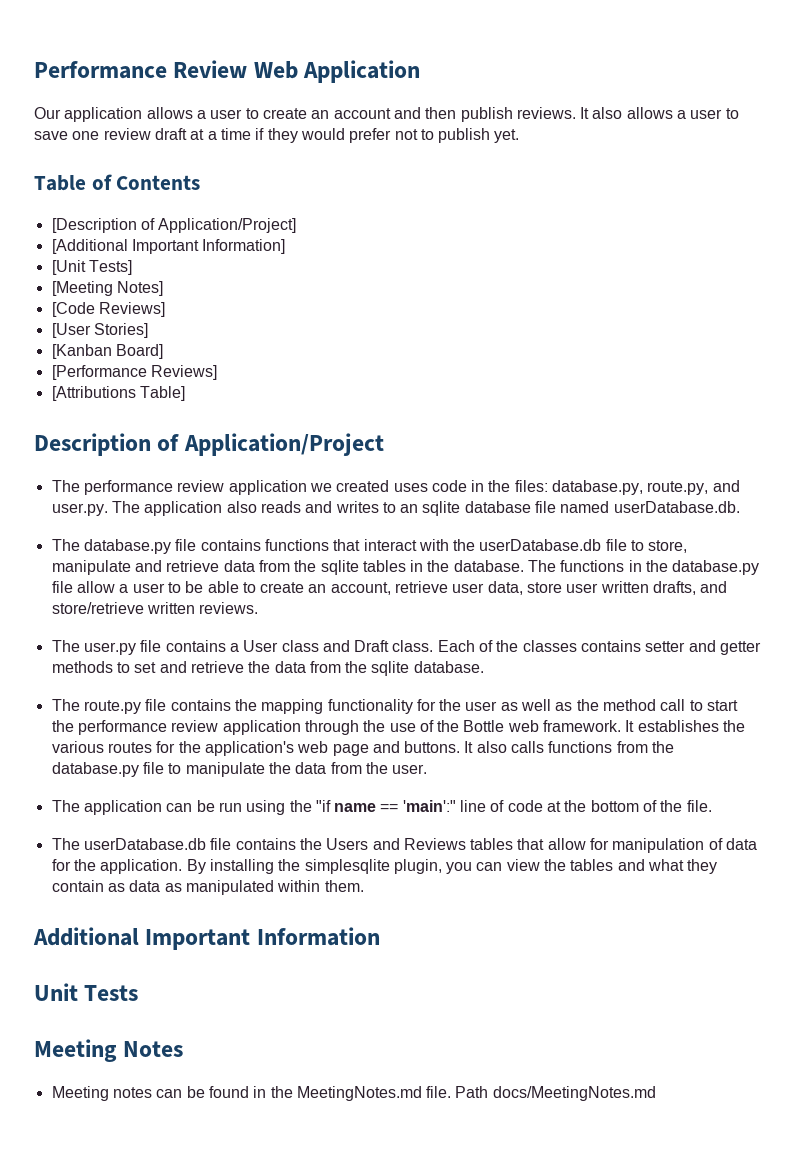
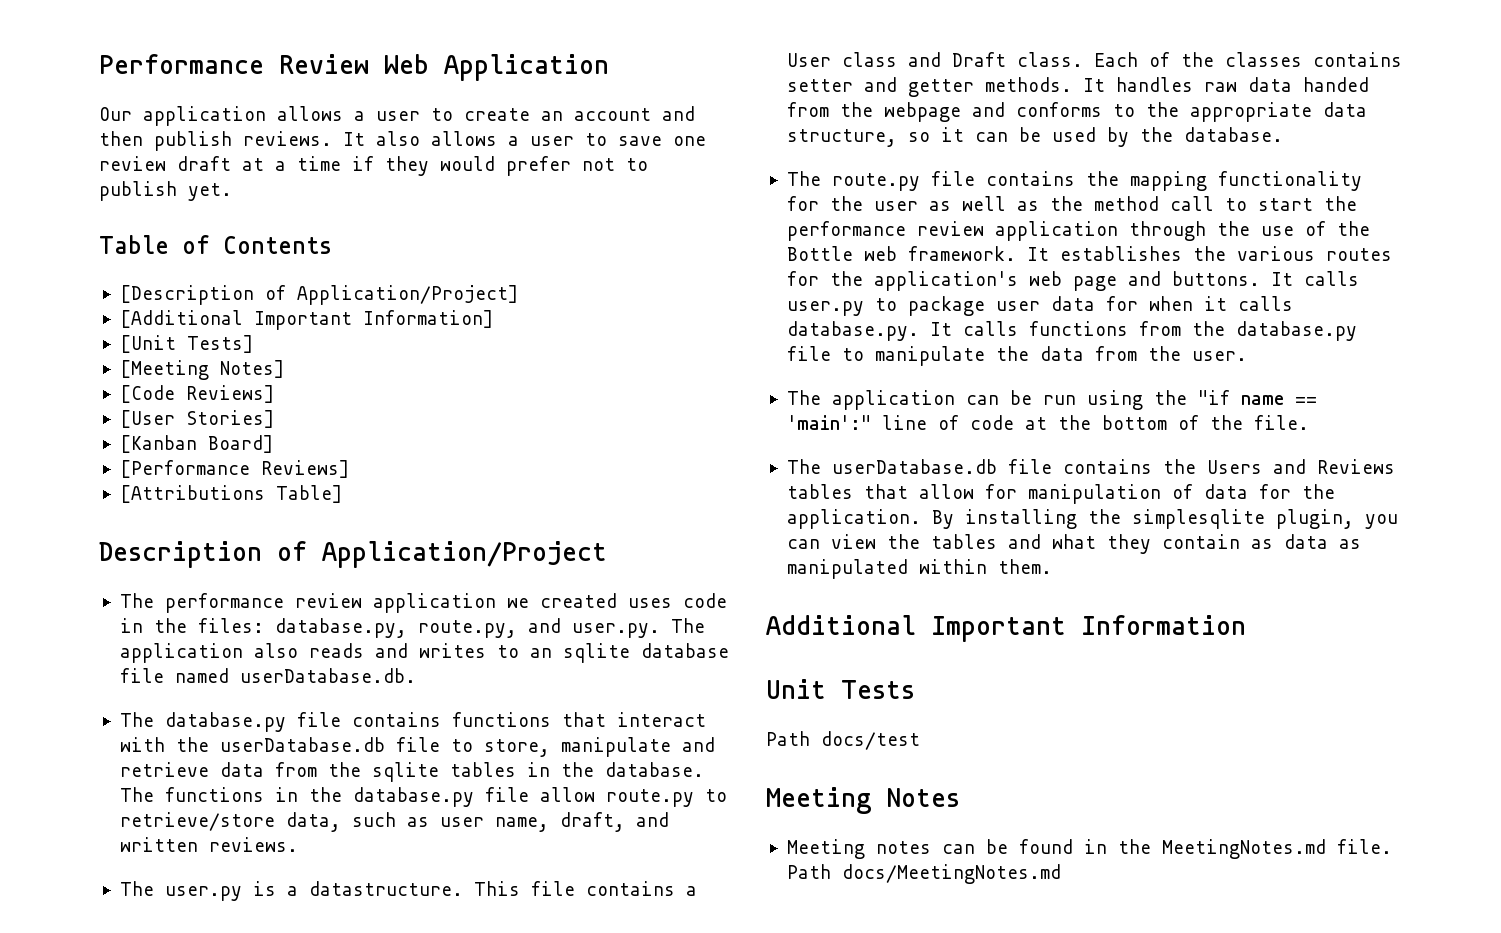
[119,581,728,595] [51,602,144,614] a user to be able to create an account, retrieve user data, store user written drafts, and store/retrieve -> [605,789,727,807] [119,812,669,832] route.py to retrieve/store data, such as user name, draft, and
(136, 648) none -> [252,881,520,896] is a datastructure. This
[51,661,410,676] methods to set and retrieve the data from the sqlite -> [984,77,1369,92] [786,102,1367,122] [786,127,1173,147] methods. It handles raw data handed from the webpage and conforms to the appropriate data structure, so it can be used by the
[476,741,507,753] also -> [1303,271,1359,286] [786,296,1293,316] [786,321,952,341] calls user.py to package user data for when it calls database.py. It
(139, 993) none -> [766,731,920,750] // Path docs/test

